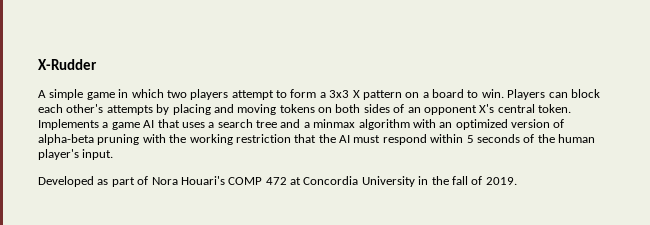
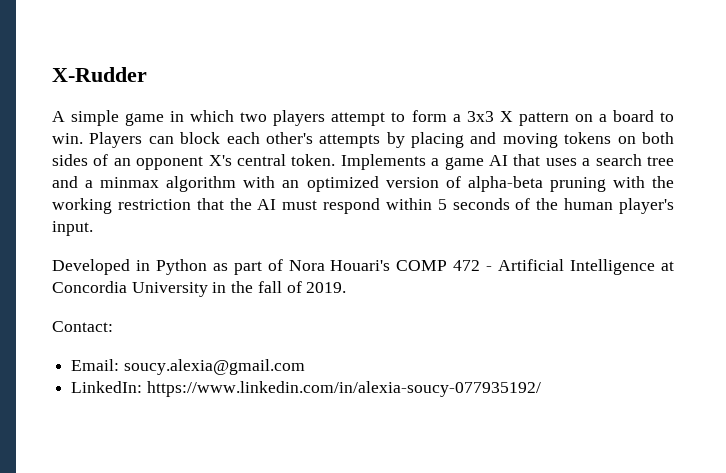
(94, 181) none -> [135,259,207,275] in Python
(287, 181) none -> [486,259,656,275] - Artificial Intelligence
(517, 181) none -> [52,321,113,332] [71,359,305,375] [71,381,541,397] // Contact: // Email: soucy.alexia@gmail.com // LinkedIn: https://www.linkedin.com/in/alexia-soucy-077935192/

